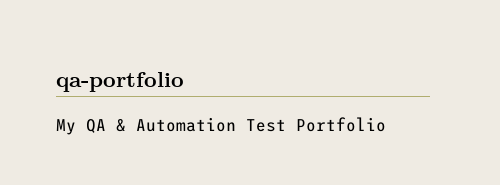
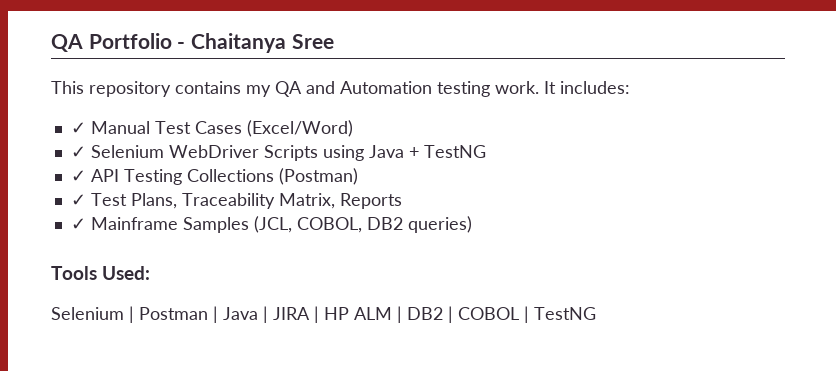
[56,72,184,92] [56,117,386,135] qa-portfolio // My QA & Automation Test Portfolio -> [51,33,334,53] [51,81,630,97] [70,120,353,137] [70,145,486,161] [70,168,358,185] [70,193,402,209] [70,216,472,233] [51,266,151,280] [51,306,596,323] QA Portfolio - Chaitanya Sree // This repository contains my QA and Automation testing work. It includes: // ✓ Manual Test Cases (Excel/Word) // ✓ Selenium WebDriver Scripts using Java + TestNG // ✓ API Testing Collections (Postman) // ✓ Test Plans, Traceability Matrix, Reports // ✓ Mainframe Samples (JCL, COBOL, DB2 queries) // Tools Used: // Selenium | Postman | Java | JIRA | HP ALM | DB2 | COBOL | TestNG

